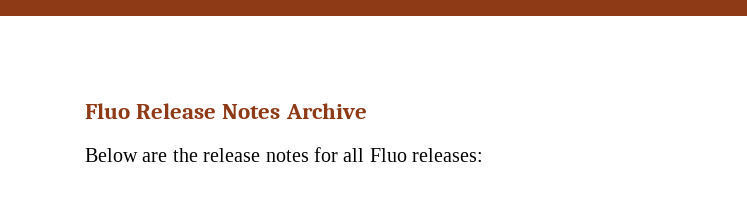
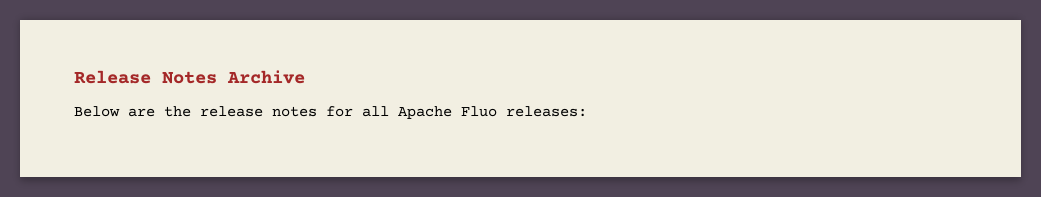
[85,103,130,119] Fluo -> (74, 77) none
(365, 155) none -> [398,106,452,119] Apache

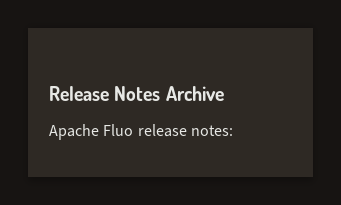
[74,106,587,119] Below are the release notes for all Apache Fluo releases: -> [49,124,233,140] Apache Fluo release notes:

